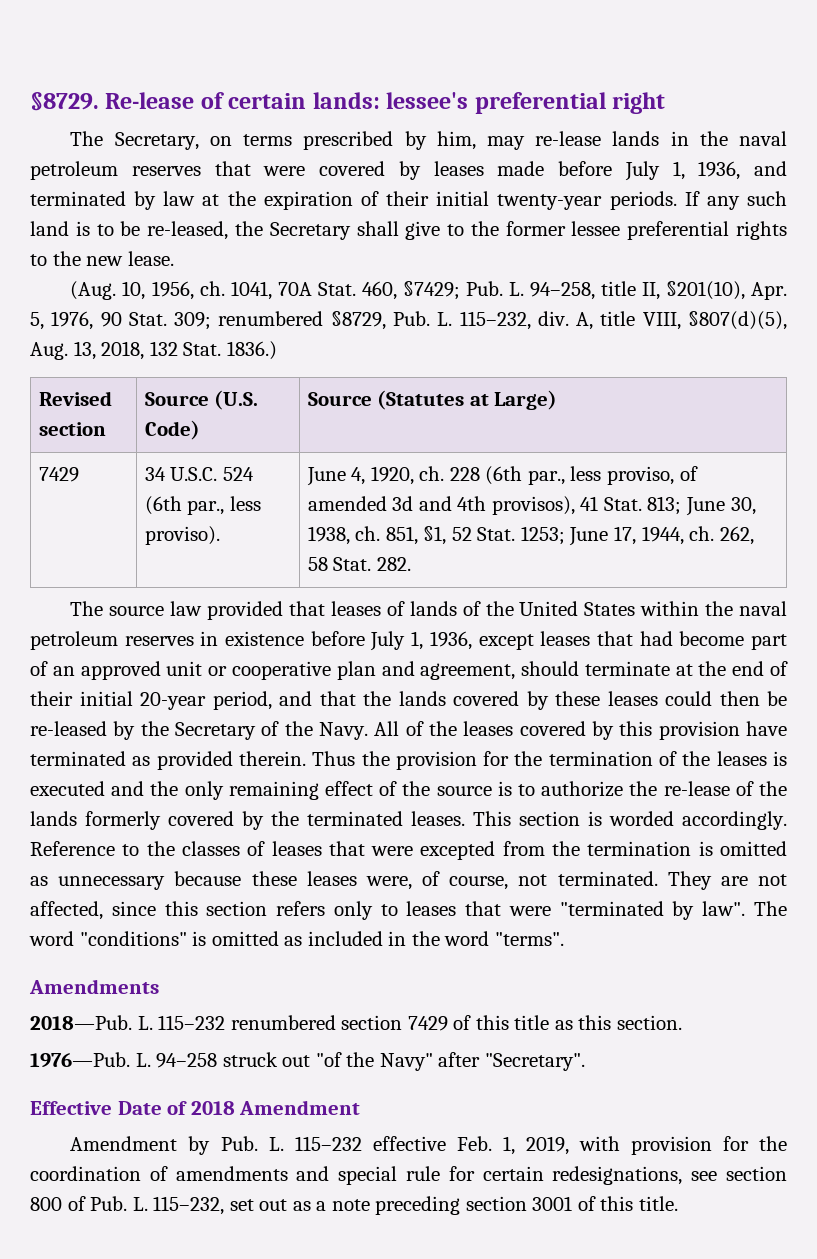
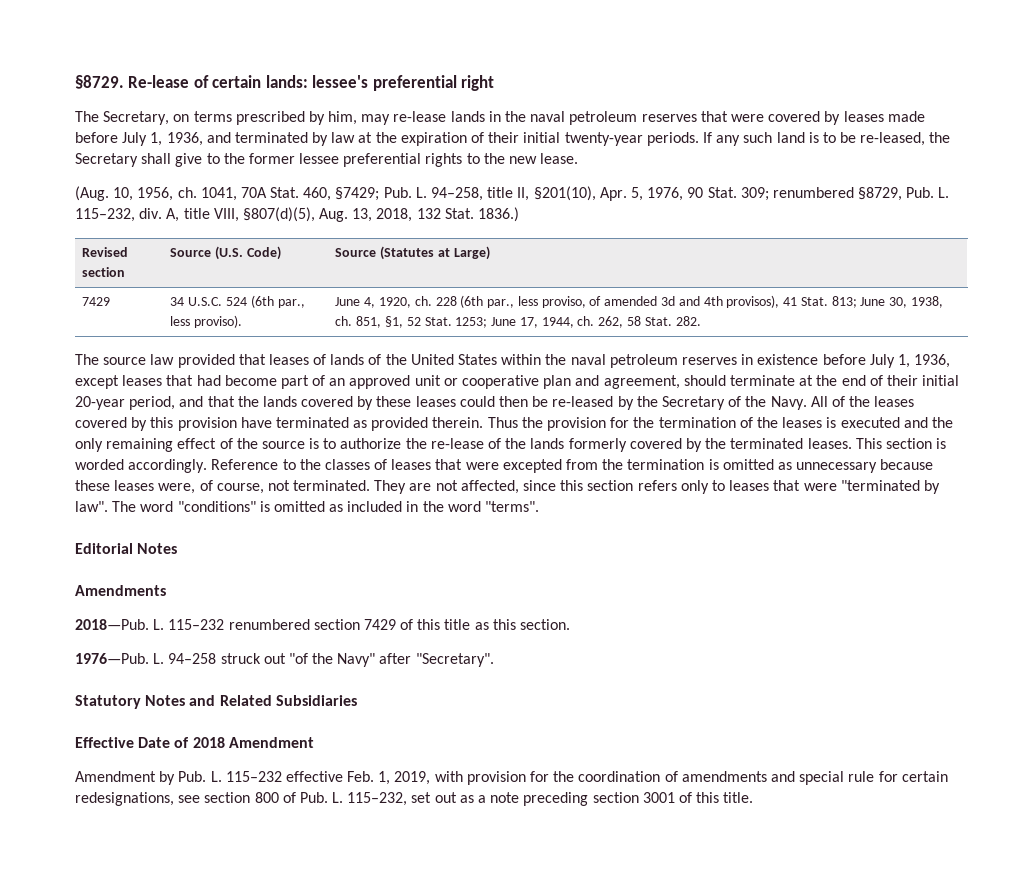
(564, 939) none -> [75,543,178,554] // Editorial Notes
(585, 1062) none -> [75,695,357,709] // Statutory Notes and Related Subsidiaries

